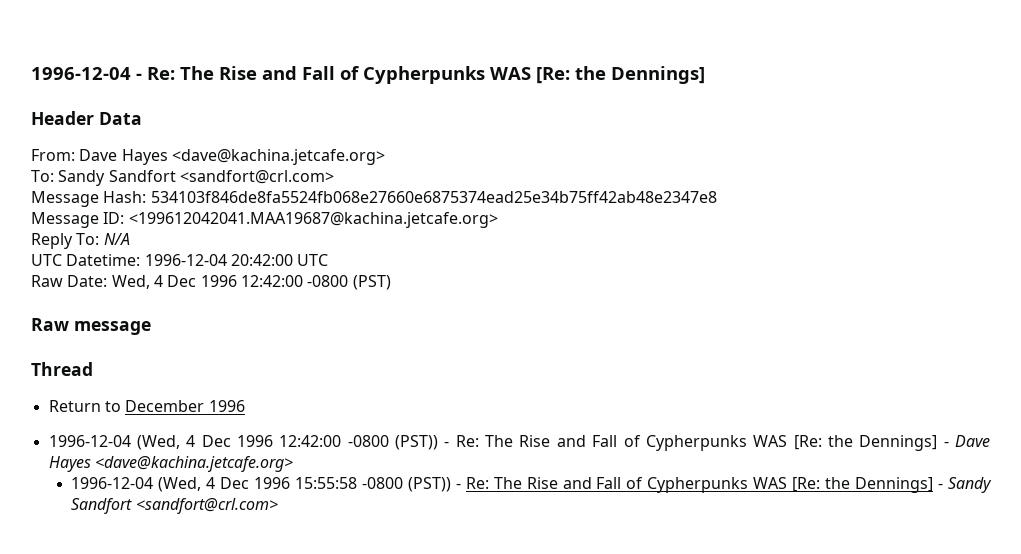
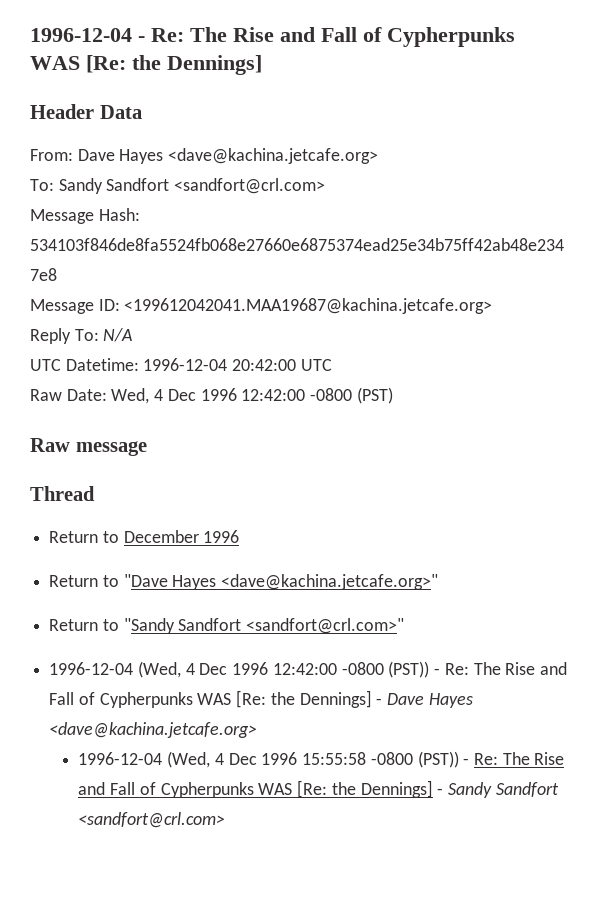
(245, 406) none -> [49,574,439,590] [49,618,405,634] // Return to "Dave Hayes <dave@kachina.jetcafe.org>" // Return to "Sandy Sandfort <sandfort@crl.com>"

